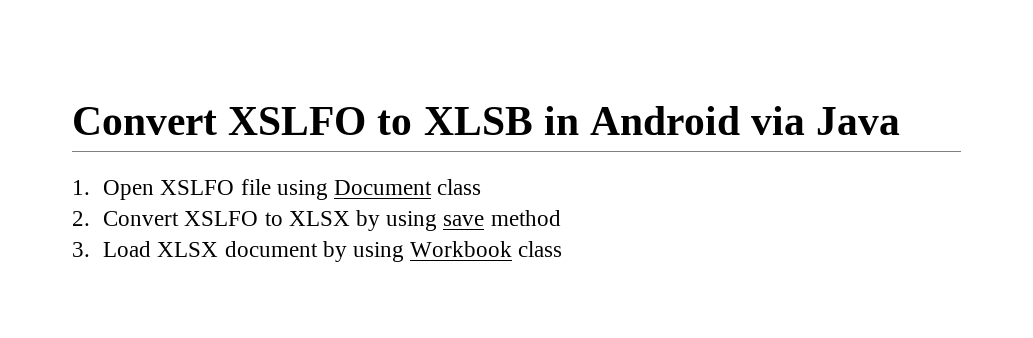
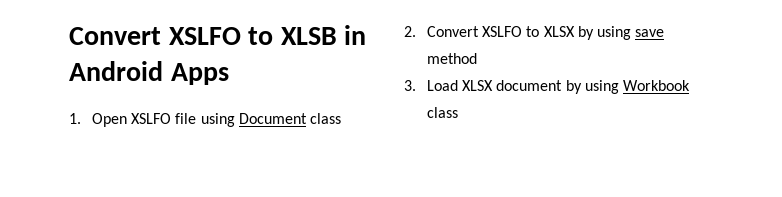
[751,106,901,135] via Java -> [170,63,229,85] Apps

